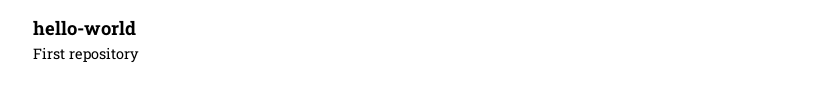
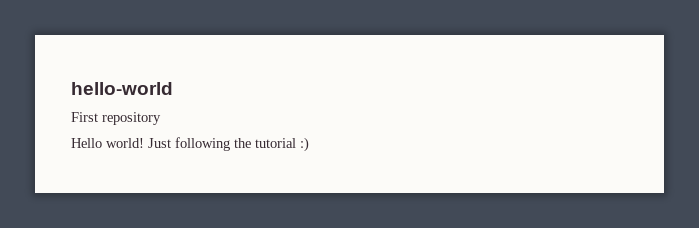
(139, 55) none -> [71,137,309,152] // Hello world! Just following the tutorial :)

